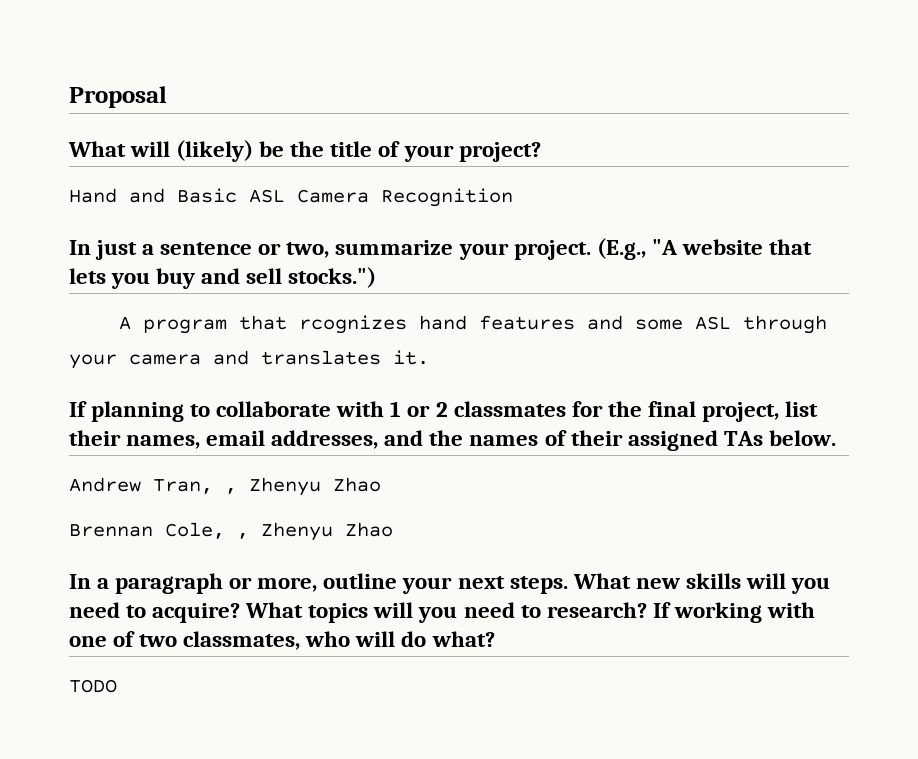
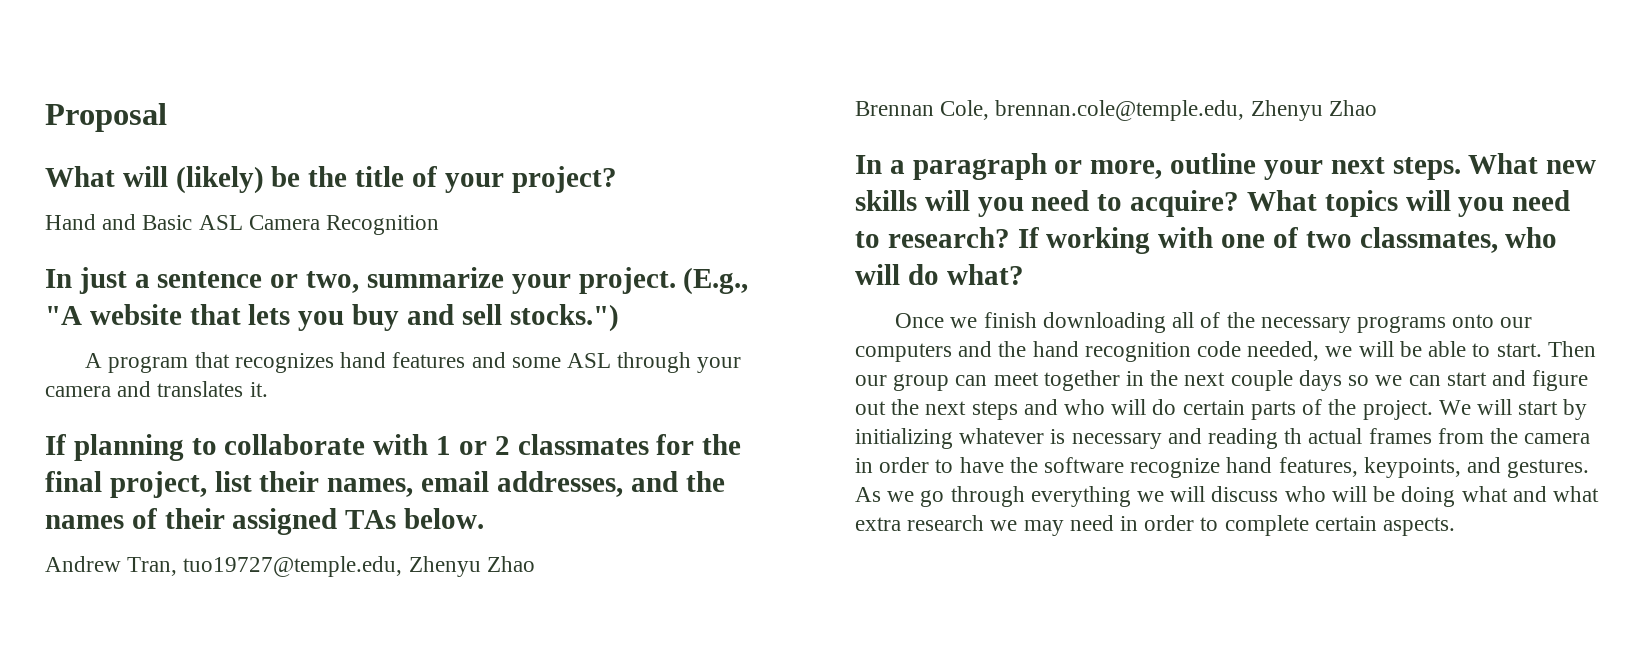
[299,315,408,334] rcognizes -> [234,353,334,373] recognizes
[225,488,237,494] , -> [183,556,403,577] tuo19727@temple.edu,
[237,533,249,539] , -> [995,100,1245,121] brennan.cole@temple.edu,
[69,679,117,693] TODO -> [895,312,1533,333] [855,341,1596,362] [855,370,1589,391] [855,399,1588,420] [855,428,1591,449] [855,457,1590,478] [855,486,1599,507] [855,515,1456,536] Once we finish downloading all of the necessary programs onto our computers and the hand recognition code needed, we will be able to start. Then our group can meet together in the next couple days so we can start and figure out the next steps and who will do certain parts of the project. We will start by initializing whatever is necessary and reading th actual frames from the camera in order to have the software recognize hand features, keypoints, and gestures. As we go through everything we will discuss who will be doing what and what extra research we may need in order to complete certain aspects.

